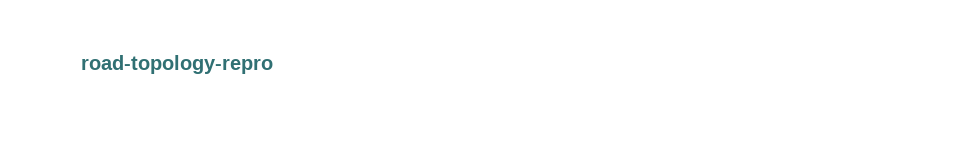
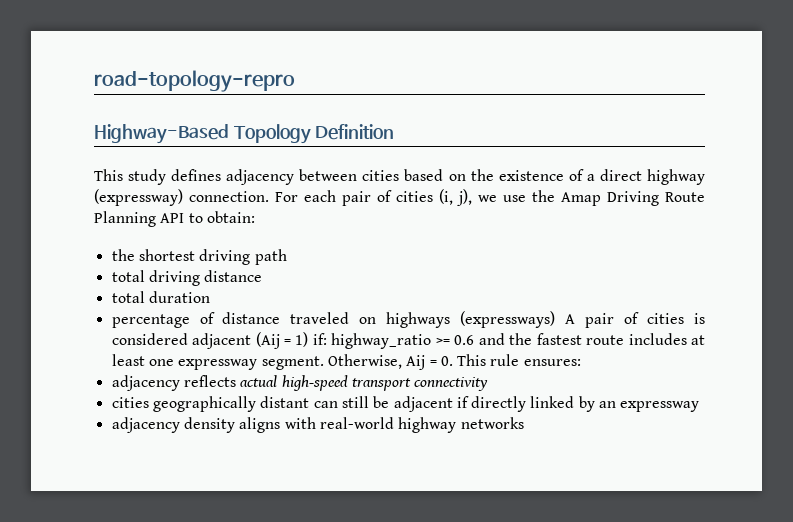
(273, 64) none -> [94,124,395,144] [94,169,706,185] [94,189,705,206] [94,211,255,227] [111,249,287,265] [111,270,263,286] [111,291,210,303] [111,311,706,328] [111,332,705,349] [111,354,581,370] [111,375,489,391] [111,396,700,412] [111,417,524,433] // Highway-Based Topology Definition // This study defines adjacency between cities based on the existence of a direct highway (expressway) connection. For each pair of cities (i, j), we use the Amap Driving Route Planning API to obtain: // the shortest driving path // total driving distance // total duration // percentage of distance traveled on highways (expressways) A pair of cities is considered adjacent (Aij = 1) if: highway_ratio >= 0.6 and the fastest route includes at least one expressway segment. Otherwise, Aij = 0. This rule ensures: // adjacency reflects actual high-speed transport connectivity // cities geographically distant can still be adjacent if directly linked by an expressway // adjacency density aligns with real-world highway networks

